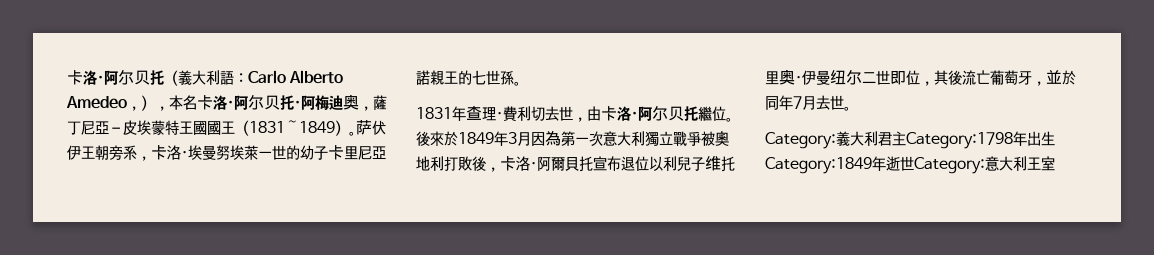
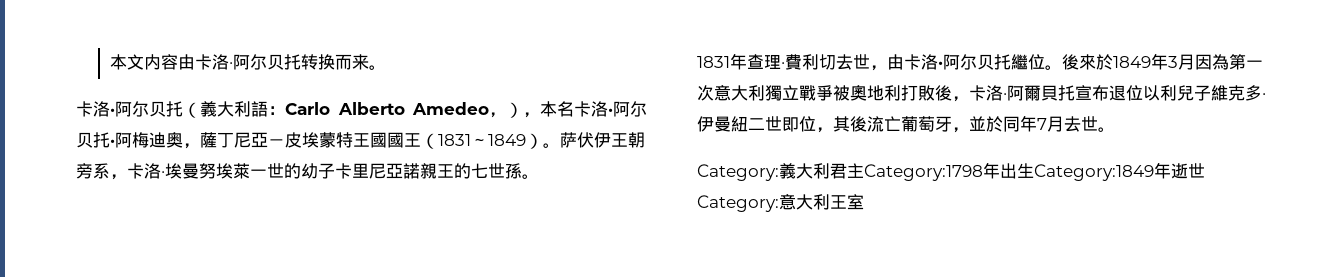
(67, 77) none -> [109,54,386,70] 本文内容由卡洛·阿尔贝托转换而来。 //
[705,156,735,172] [765,69,795,85] 维托里奥 -> [1211,85,1262,101] 維克多
[830,70,862,85] 纽尔 -> [731,116,748,132] 紐

